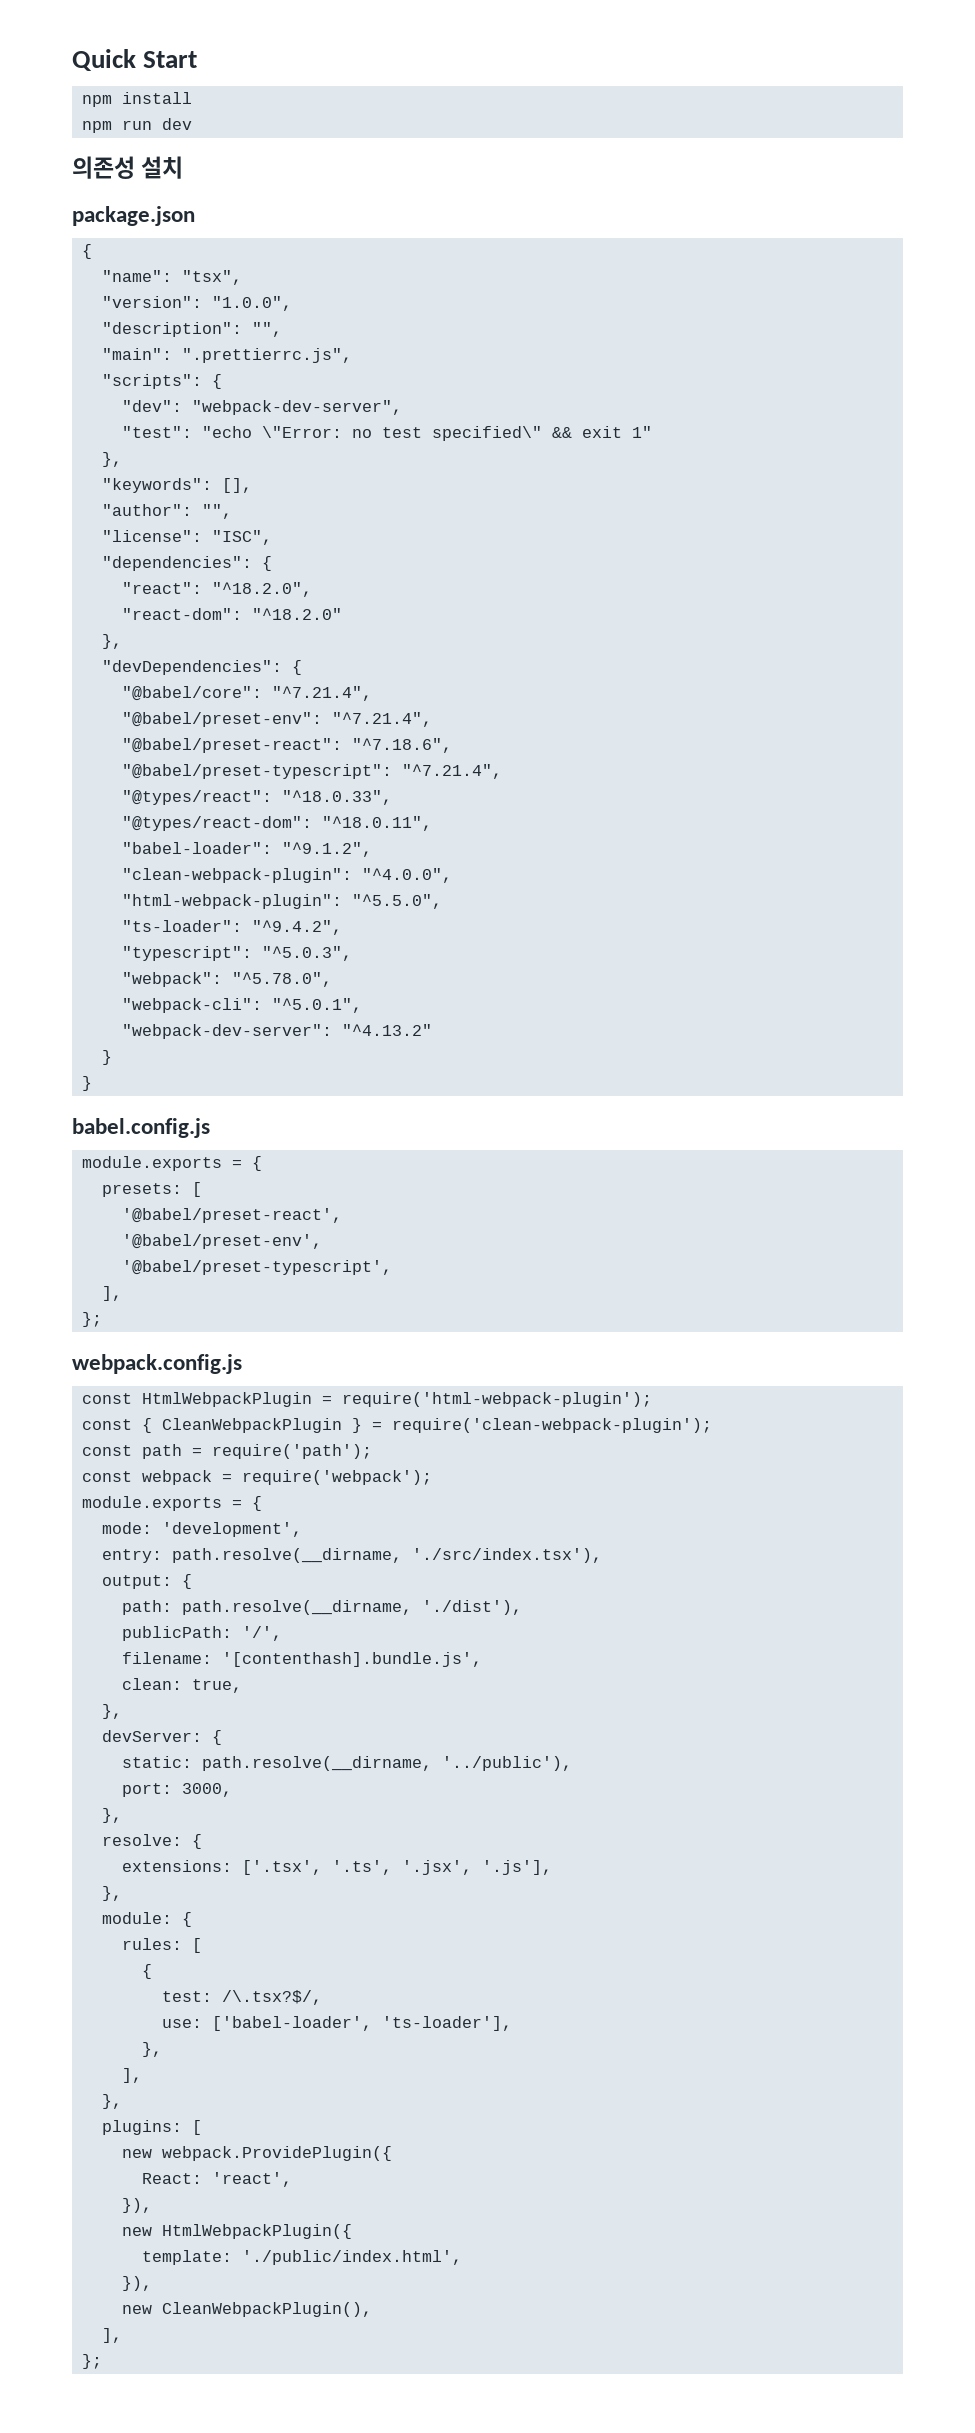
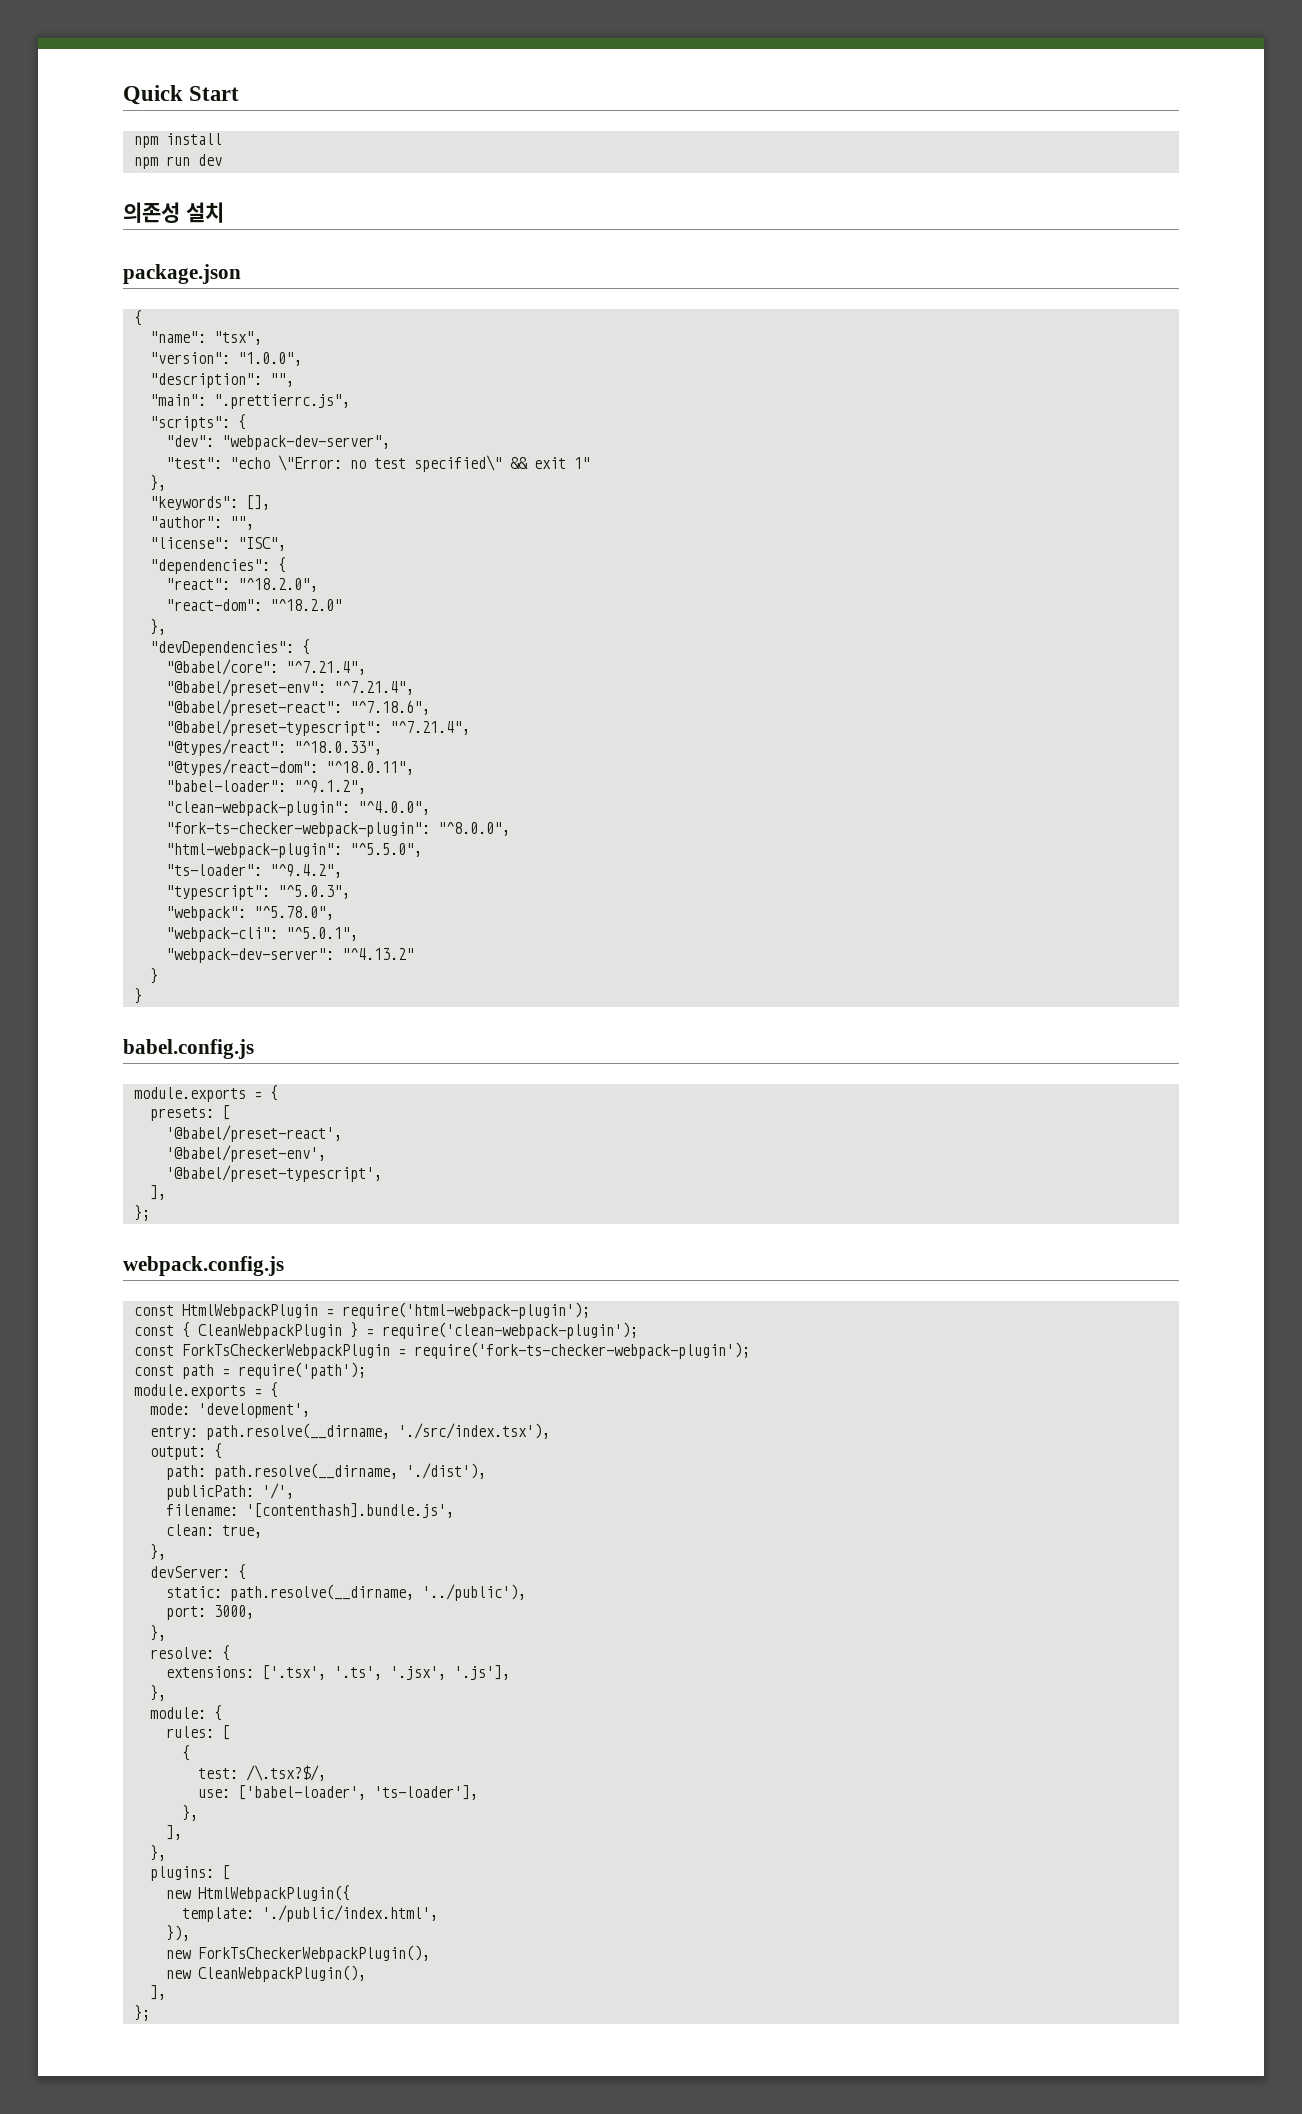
(453, 875) none -> [165,822,510,837] // "fork-ts-checker-webpack-plugin": "^8.0.0",
(713, 1425) none -> [133,1342,750,1359] // const ForkTsCheckerWebpackPlugin = require('fork-ts-checker-webpack-plugin');
[82,1470,433,1485] // const webpack = require('webpack'); -> (366, 1370) none
[122,2146,393,2161] [142,2172,293,2187] [122,2198,153,2213] // new webpack.ProvidePlugin({ // React: 'react', // }), -> (230, 1872) none
(153, 2283) none -> [165,1945,430,1962] // new ForkTsCheckerWebpackPlugin(),

